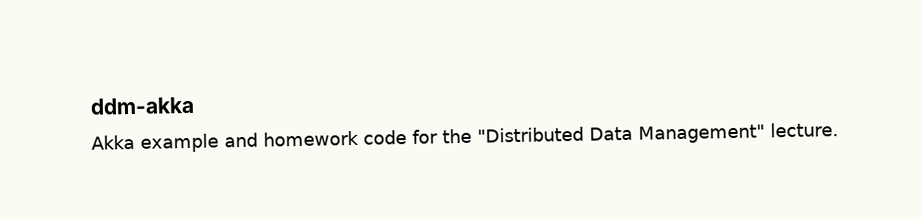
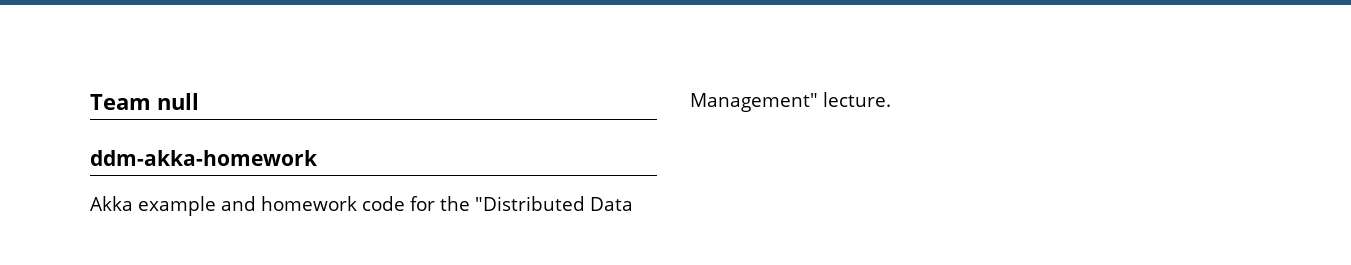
[90,96,195,115] ddm-akka -> [90,93,199,110] [90,150,318,166] Team null // ddm-akka-homework

